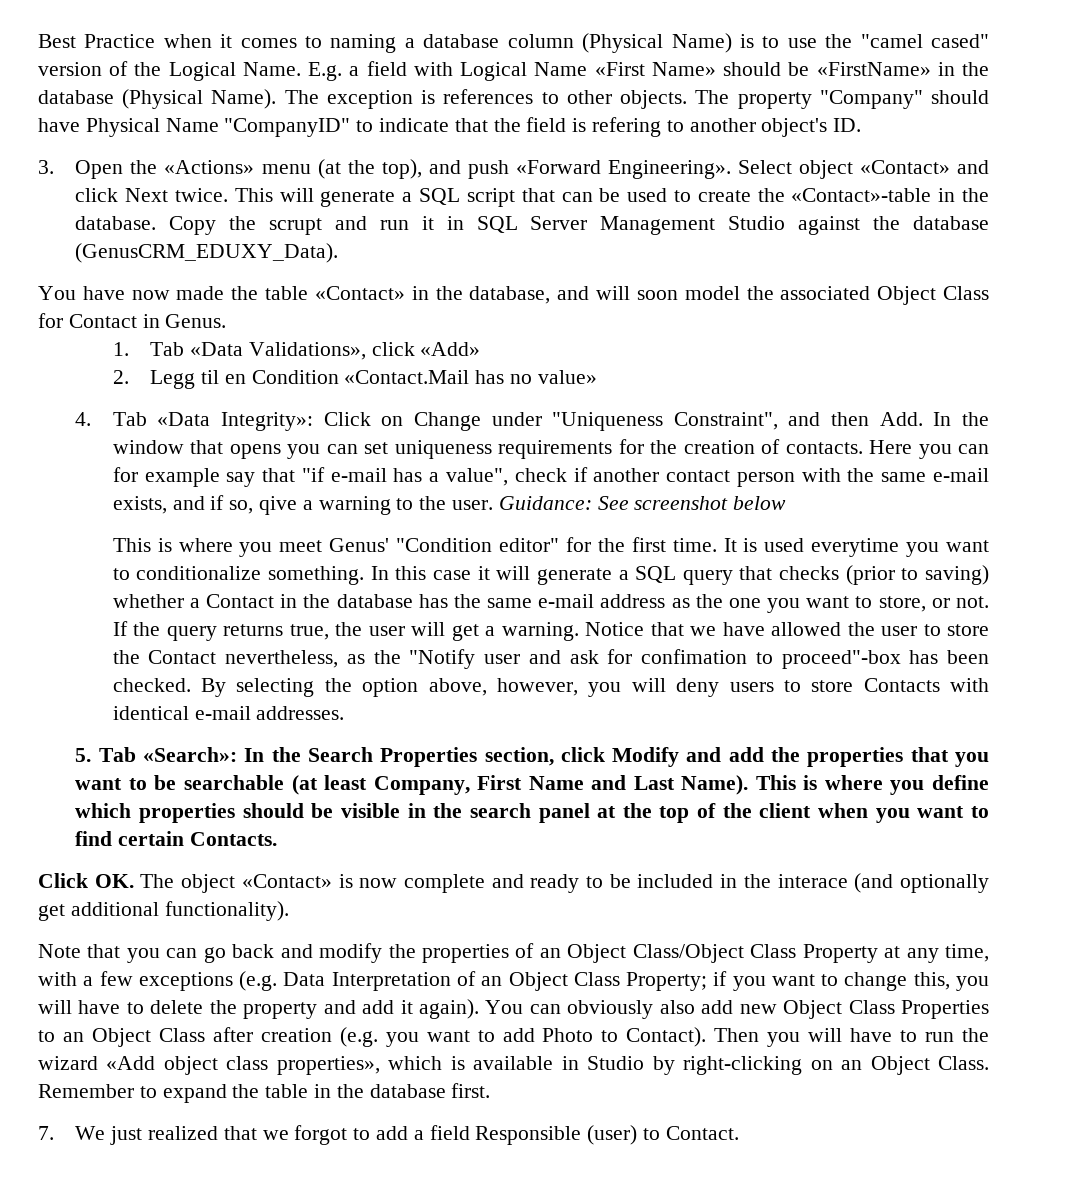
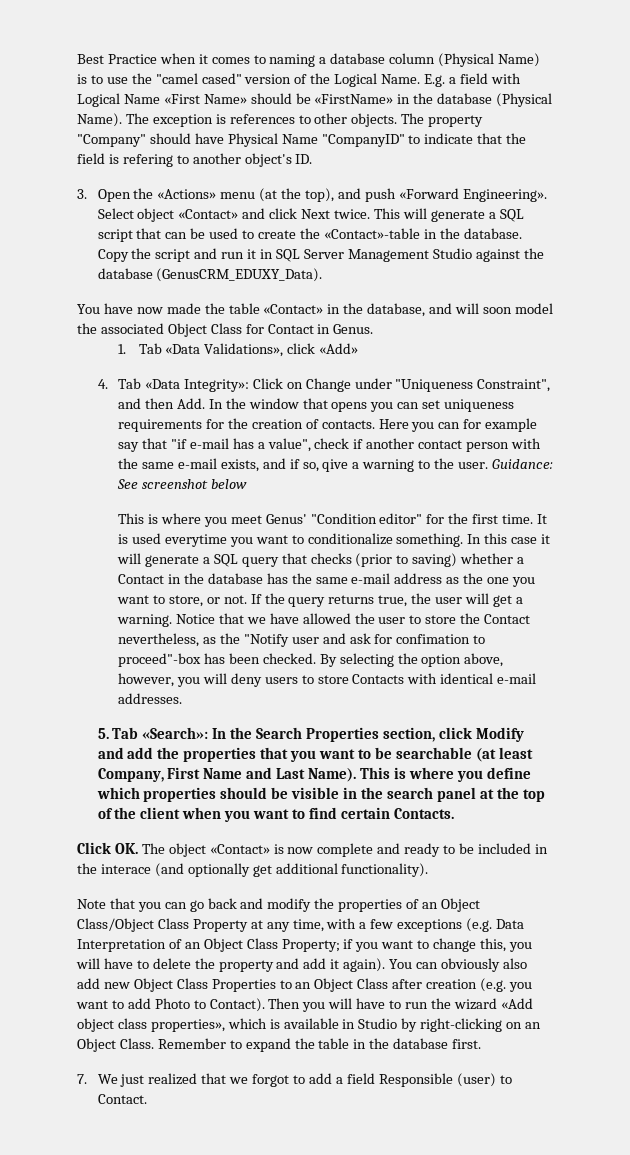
[269,218,323,235] scrupt -> [155,249,191,262] script
[112,370,597,389] // 2. Legg til en Condition «Contact.Mail has no value» -> (359, 348) none

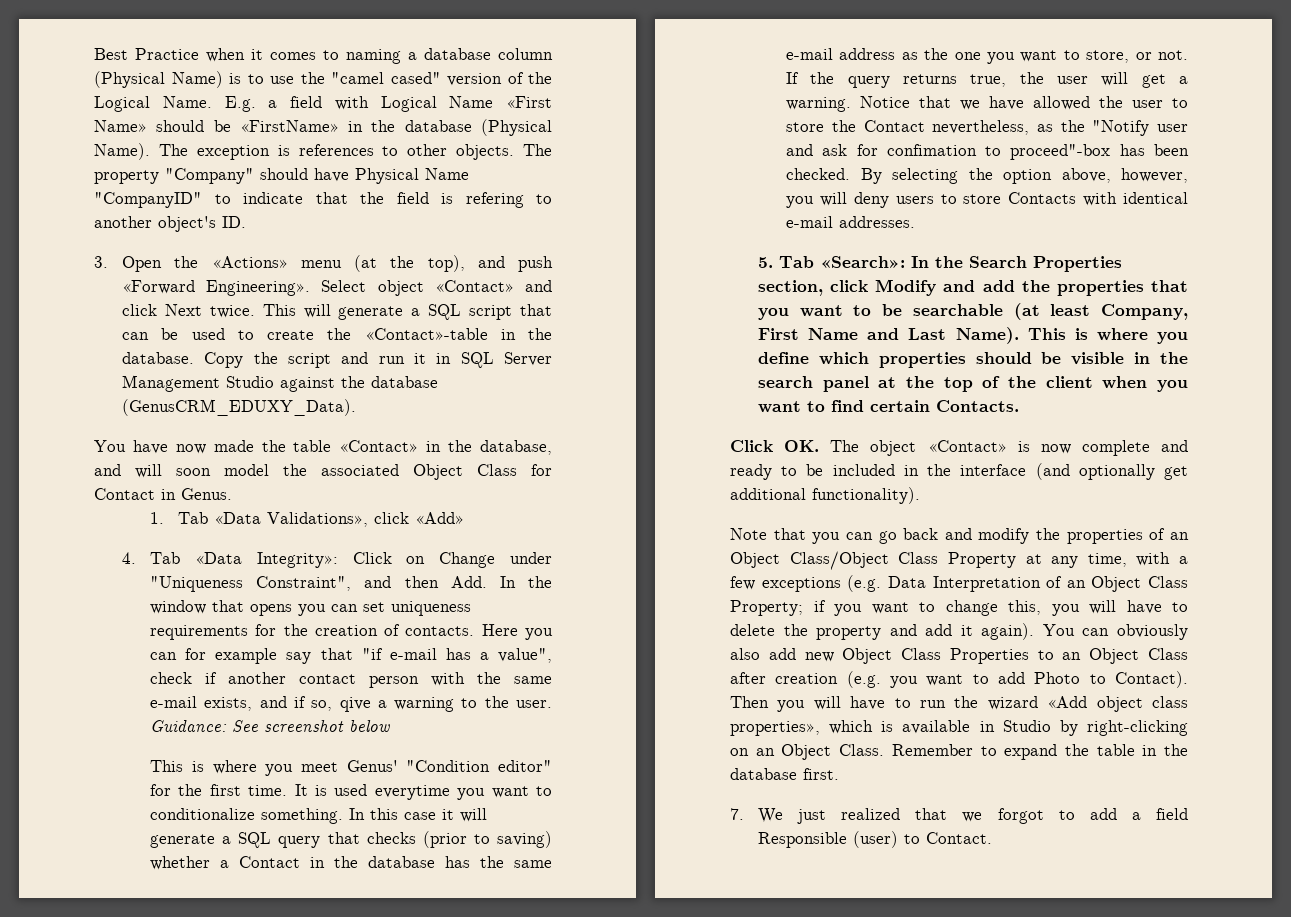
[100,864,151,874] interace -> [960,464,1027,476] interface

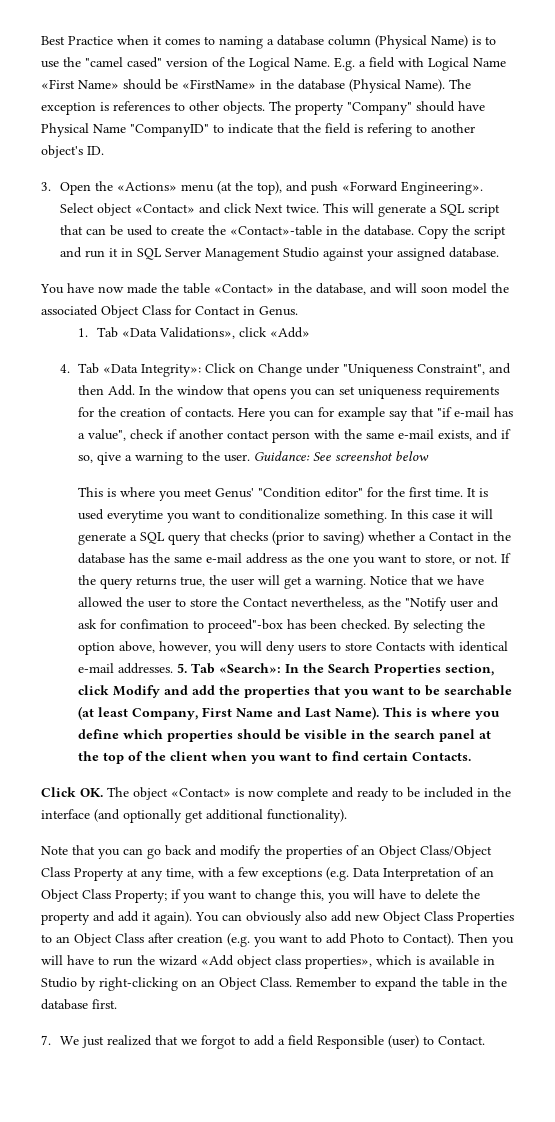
[341,376,439,388] [122,399,357,416] the database (GenusCRM_EDUXY_Data). -> [366,247,499,261] your assigned database.
(916, 222) // -> (174, 668) none

